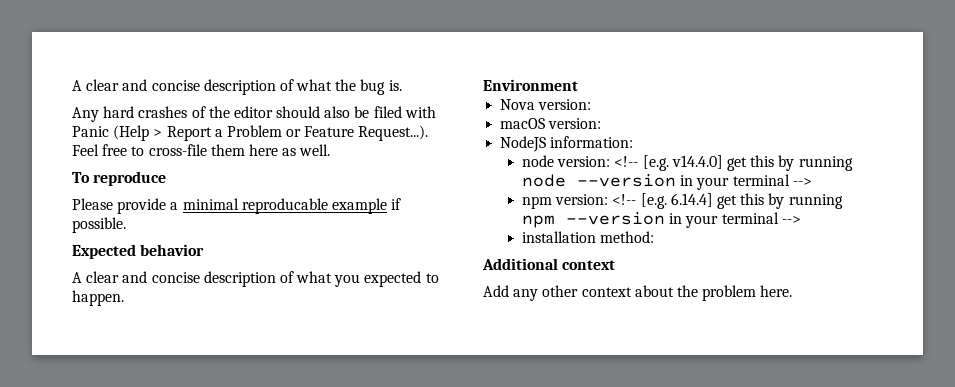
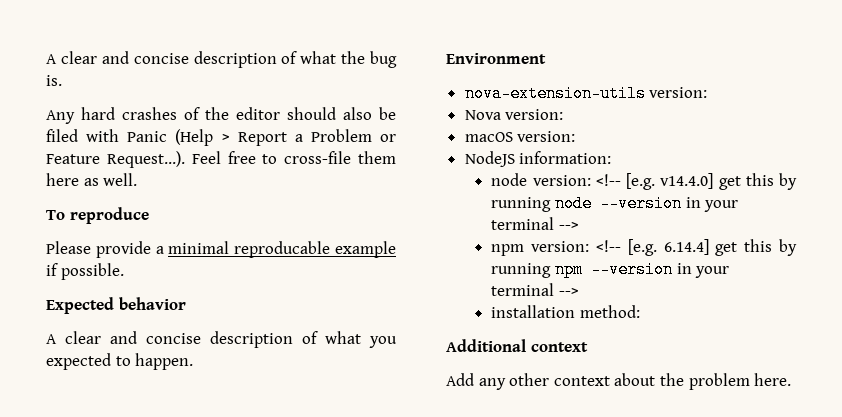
(578, 85) none -> [464,85,708,102] // nova-extension-utils version:

